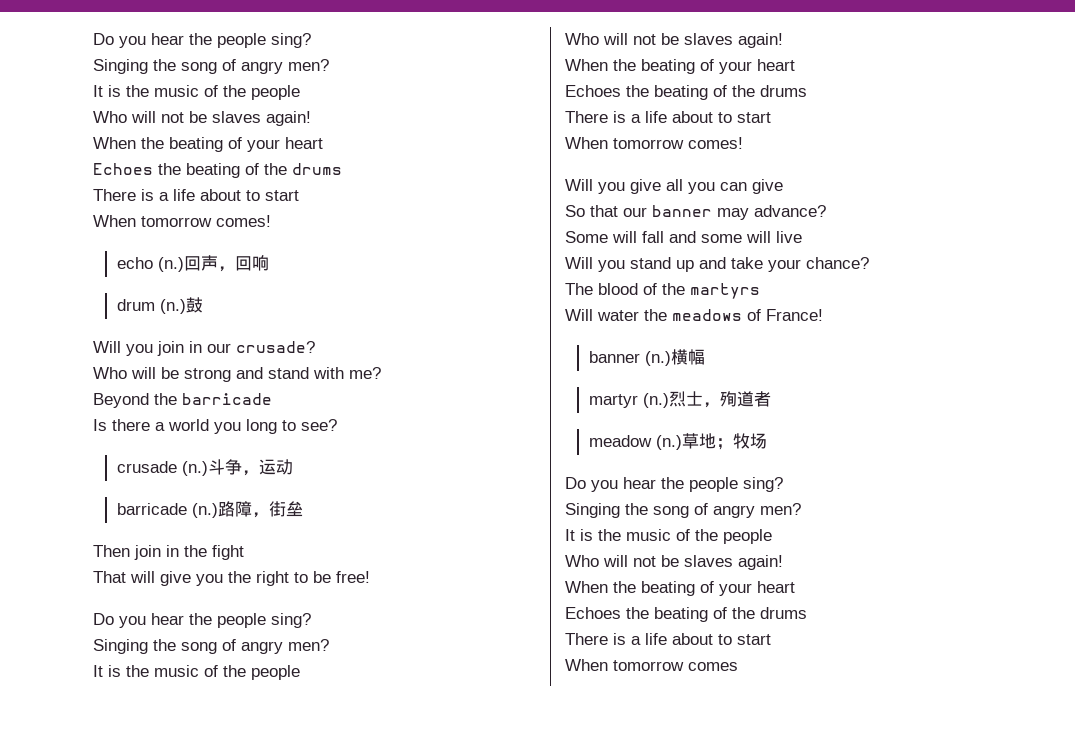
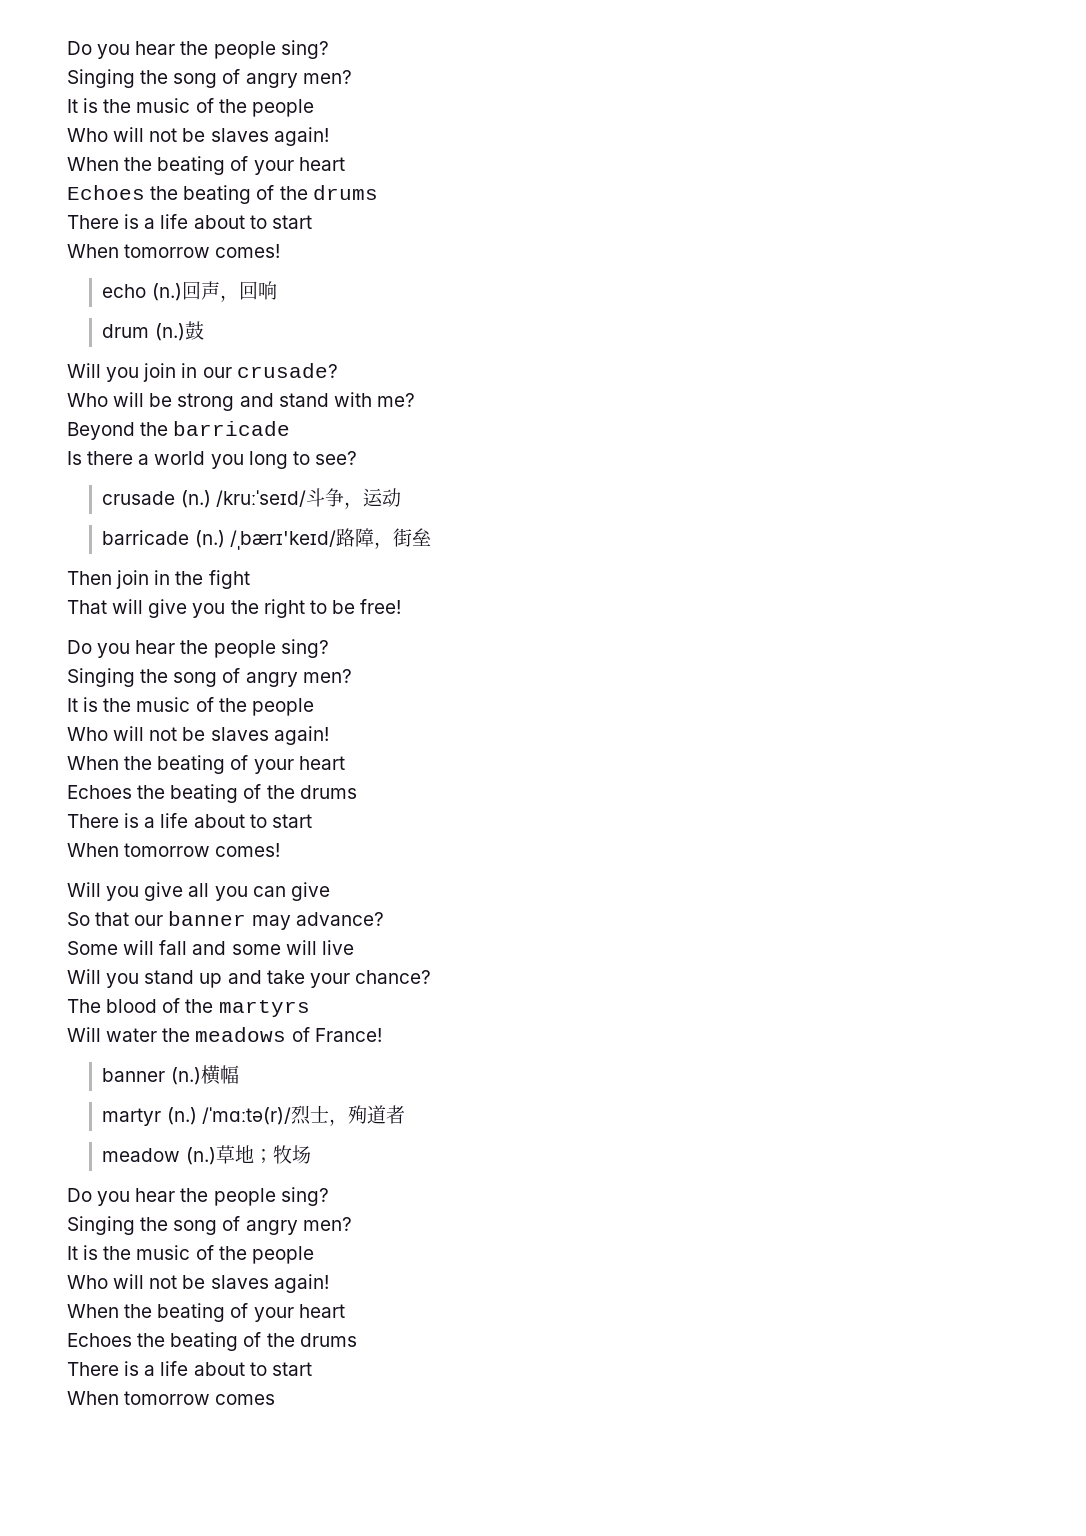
(208, 468) none -> [215,490,306,507] /kruːˈseɪd/
(218, 510) none -> [229,530,336,550] /ˌbærɪ'keɪd/
(669, 400) none -> [201,1107,291,1125] /ˈmɑːtə(r)/

